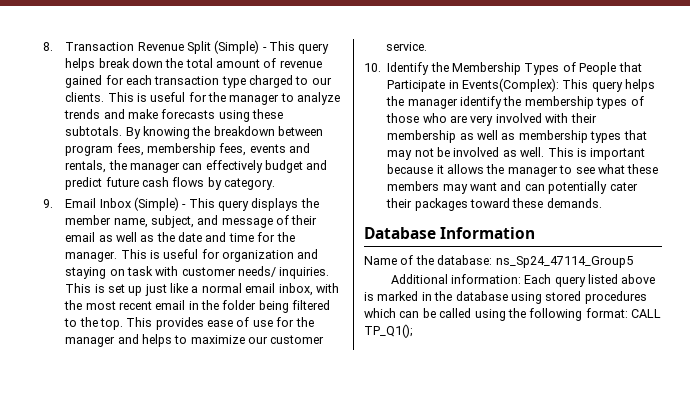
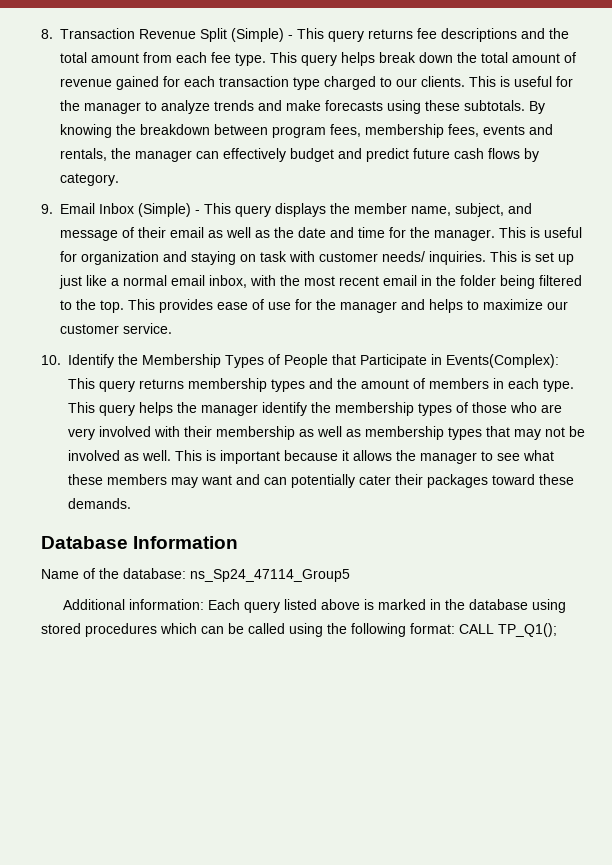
(330, 48) none -> [368,28,569,42] [60,52,337,66] returns fee descriptions and the total amount from each fee type. This query
(623, 86) none -> [139,378,574,392] [68,402,135,416] returns membership types and the amount of members in each type. This query

